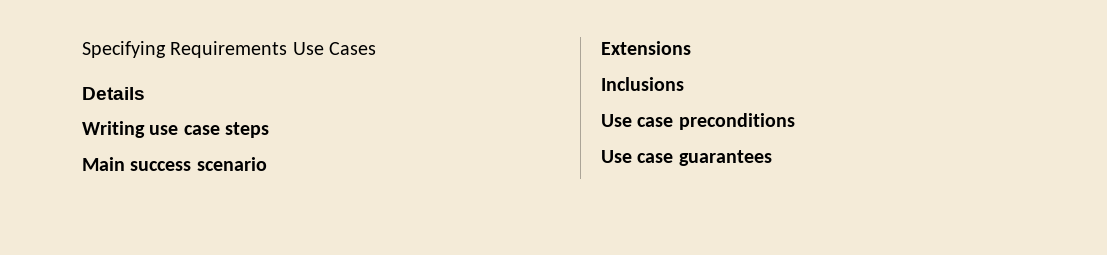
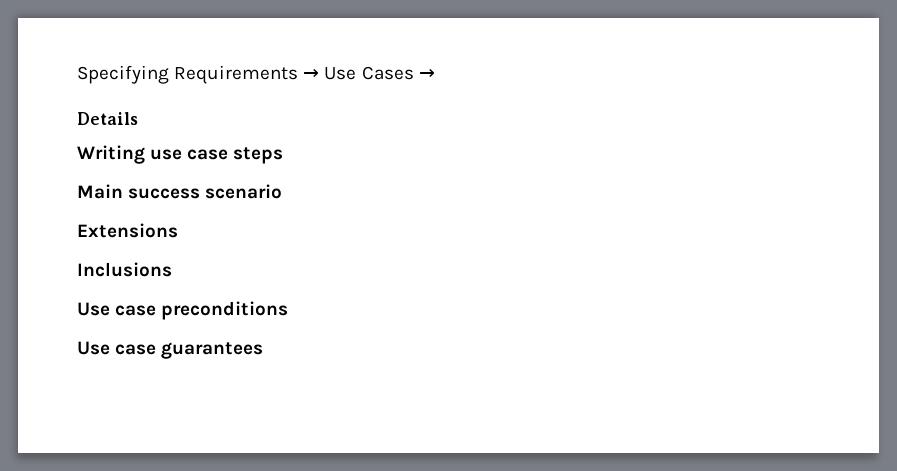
(288, 49) none -> [303,69,320,79] →
(377, 48) none -> [418,69,435,79] →

